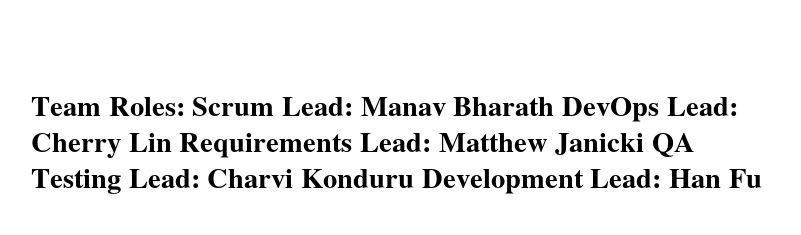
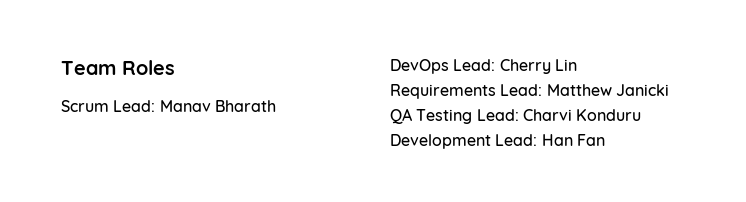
[108,97,185,116] Roles: -> [122,60,175,75] Roles //
(555, 106) none -> (276, 106) //
(172, 142) none -> (577, 65) //
(645, 144) none -> (669, 90) //
(415, 178) none -> (642, 115) //
[728,169,762,188] Fu -> [576,134,605,146] Fan

